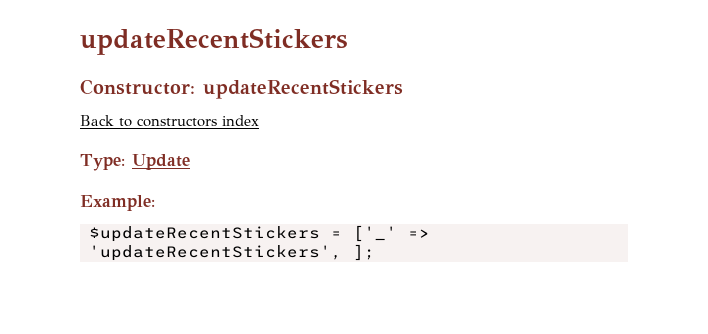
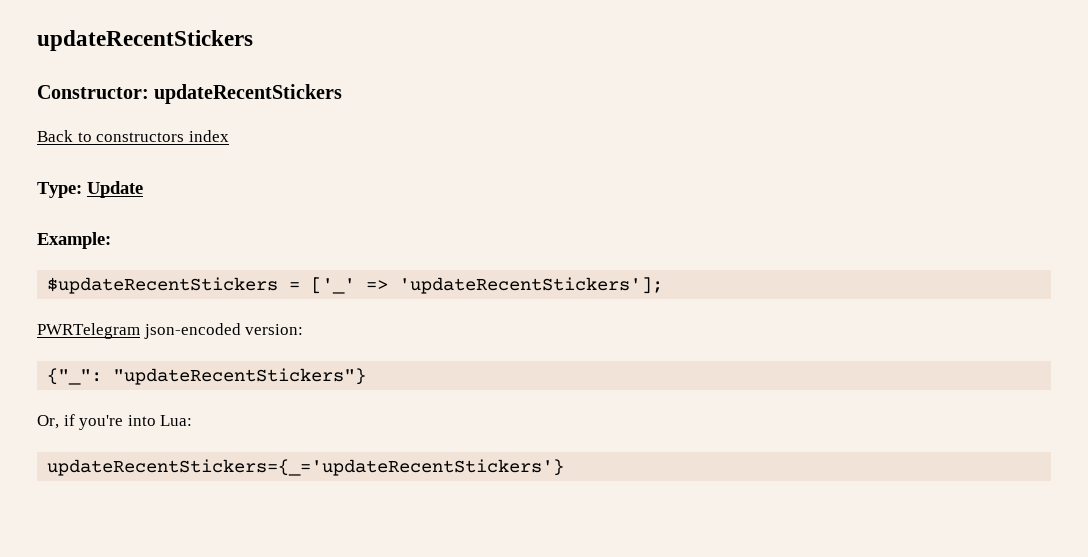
[89,244,375,261] 'updateRecentStickers', ]; -> [399,277,664,294] [37,323,304,339] [47,368,367,385] [37,414,193,430] [47,459,565,476] 'updateRecentStickers']; // PWRTelegram json-encoded version: // {"_": "updateRecentStickers"} // Or, if you're into Lua: // updateRecentStickers={_='updateRecentStickers'}

